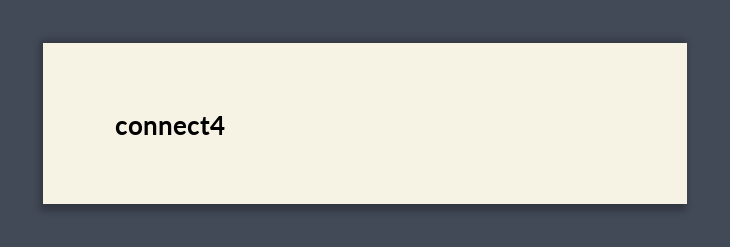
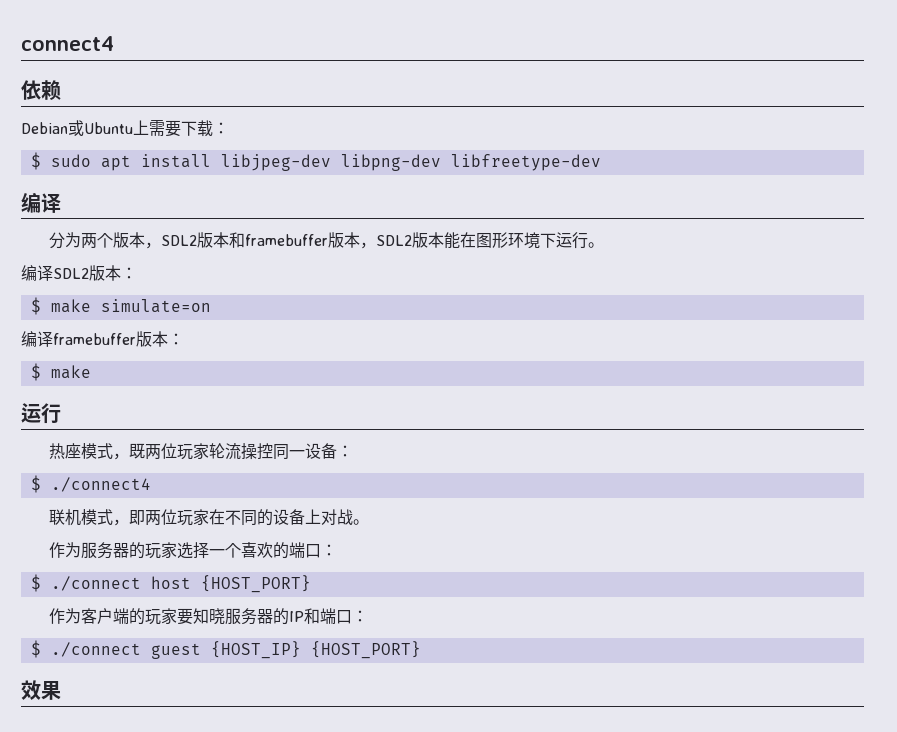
(225, 125) none -> [21,80,61,100] [21,120,229,137] [30,152,601,171] [21,192,61,213] [49,232,605,249] [21,265,137,281] [30,297,211,315] [21,331,184,347] [30,363,91,381] [21,403,61,424] [49,443,354,460] [30,475,151,493] [49,509,370,526] [49,542,338,559] [30,574,311,593] [49,608,369,625] [30,640,421,659] [21,680,61,700] // 依赖 // Debian或Ubuntu上需要下载： // $ sudo apt install libjpeg-dev libpng-dev libfreetype-dev // 编译 // 分为两个版本，SDL2版本和framebuffer版本，SDL2版本能在图形环境下运行。 // 编译SDL2版本： // $ make simulate=on // 编译framebuffer版本： // $ make // 运行 // 热座模式，既两位玩家轮流操控同一设备： // $ ./connect4 // 联机模式，即两位玩家在不同的设备上对战。 // 作为服务器的玩家选择一个喜欢的端口： // $ ./connect host {HOST_PORT} // 作为客户端的玩家要知晓服务器的IP和端口： // $ ./connect guest {HOST_IP} {HOST_PORT} // 效果

